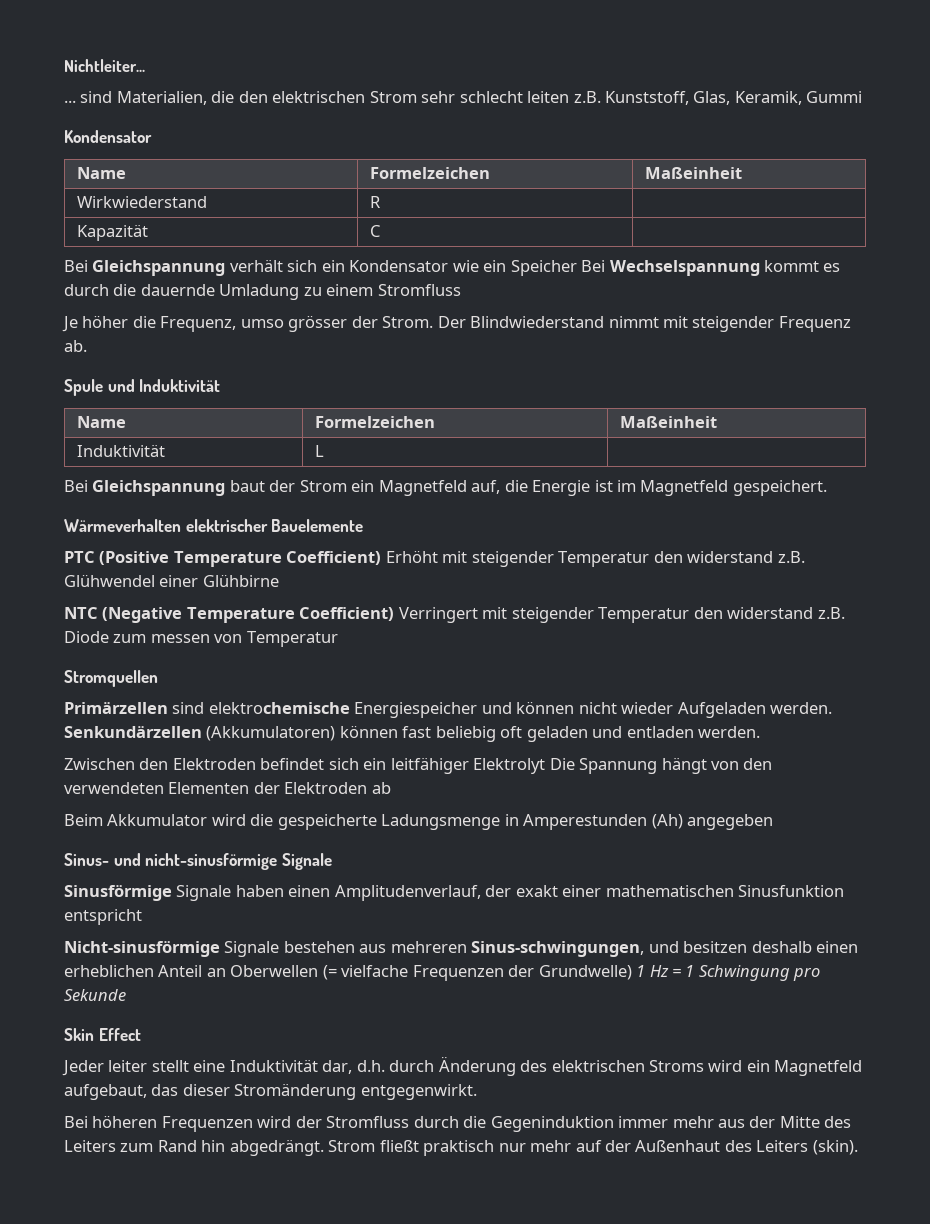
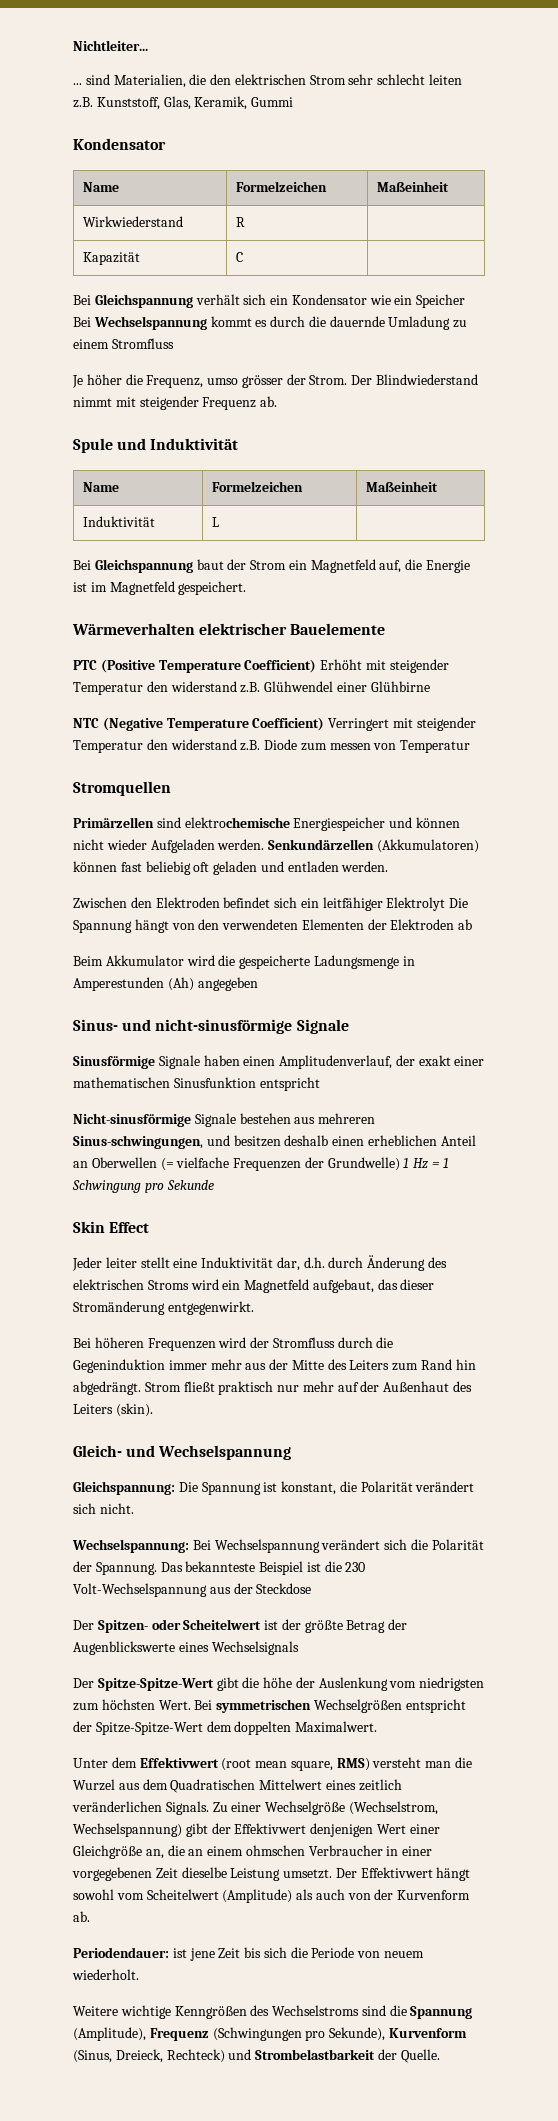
(858, 1147) none -> [73,1445,292,1460] [73,1481,475,1495] [73,1503,134,1514] [72,1539,484,1553] [73,1561,366,1575] [73,1583,312,1597] [73,1619,408,1633] [73,1641,299,1655] [73,1677,485,1691] [73,1699,466,1713] [73,1721,378,1735] [73,1757,473,1771] [73,1779,402,1793] [72,1801,438,1815] [73,1823,440,1837] [73,1845,433,1859] [72,1867,471,1881] [73,1889,471,1903] [73,1911,90,1922] [73,1947,425,1961] [72,1969,139,1980] [73,2005,473,2019] [73,2027,467,2041] [73,2049,440,2063] // Gleich- und Wechselspannung // Gleichspannung: Die Spannung ist konstant, die Polarität verändert sich nicht. // Wechselspannung: Bei Wechselspannung verändert sich die Polarität der Spannung. Das bekannteste Beispiel ist die 230 Volt-Wechselspannung aus der Steckdose // Der Spitzen- oder Scheitelwert ist der größte Betrag der Augenblickswerte eines Wechselsignals // Der Spitze-Spitze-Wert gibt die höhe der Auslenkung vom niedrigsten zum höchsten Wert. Bei symmetrischen Wechselgrößen entspricht der Spitze-Spitze-Wert dem doppelten Maximalwert. // Unter dem Effektivwert (root mean square, RMS) versteht man die Wurzel aus dem Quadratischen Mittelwert eines zeitlich veränderlichen Signals. Zu einer Wechselgröße (Wechselstrom, Wechselspannung) gibt der Effektivwert denjenigen Wert einer Gleichgröße an, die an einem ohmschen Verbraucher in einer vorgegebenen Zeit dieselbe Leistung umsetzt. Der Effektivwert hängt sowohl vom Scheitelwert (Amplitude) als auch von der Kurvenform ab. // Periodendauer: ist jene Zeit bis sich die Periode von neuem wiederholt. // Weitere wichtige Kenngrößen des Wechselstroms sind die Spannung (Amplitude), Frequenz (Schwingungen pro Sekunde), Kurvenform (Sinus, Dreieck, Rechteck) und Strombelastbarkeit der Quelle.

